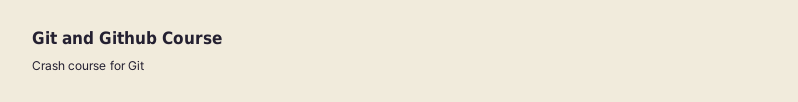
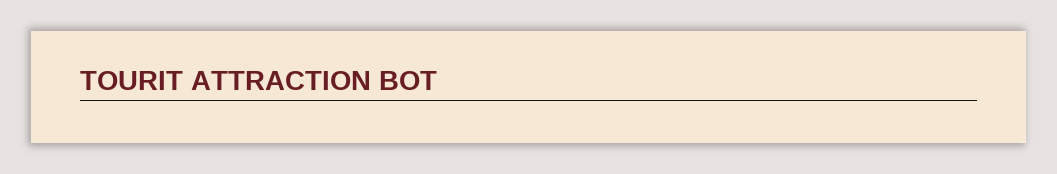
[32,31,222,45] [32,60,145,71] Git and Github Course // Crash course for Git -> [80,71,437,90] TOURIT ATTRACTION BOT

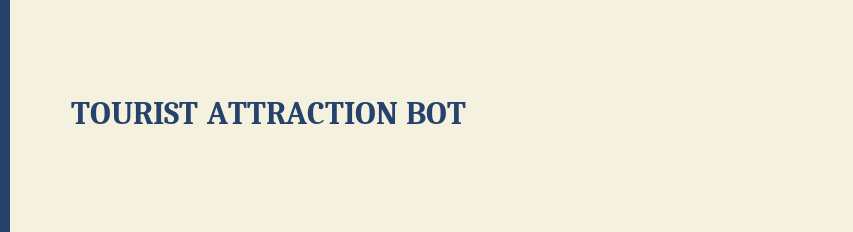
[80,71,183,90] TOURIT -> [71,102,198,124] TOURIST

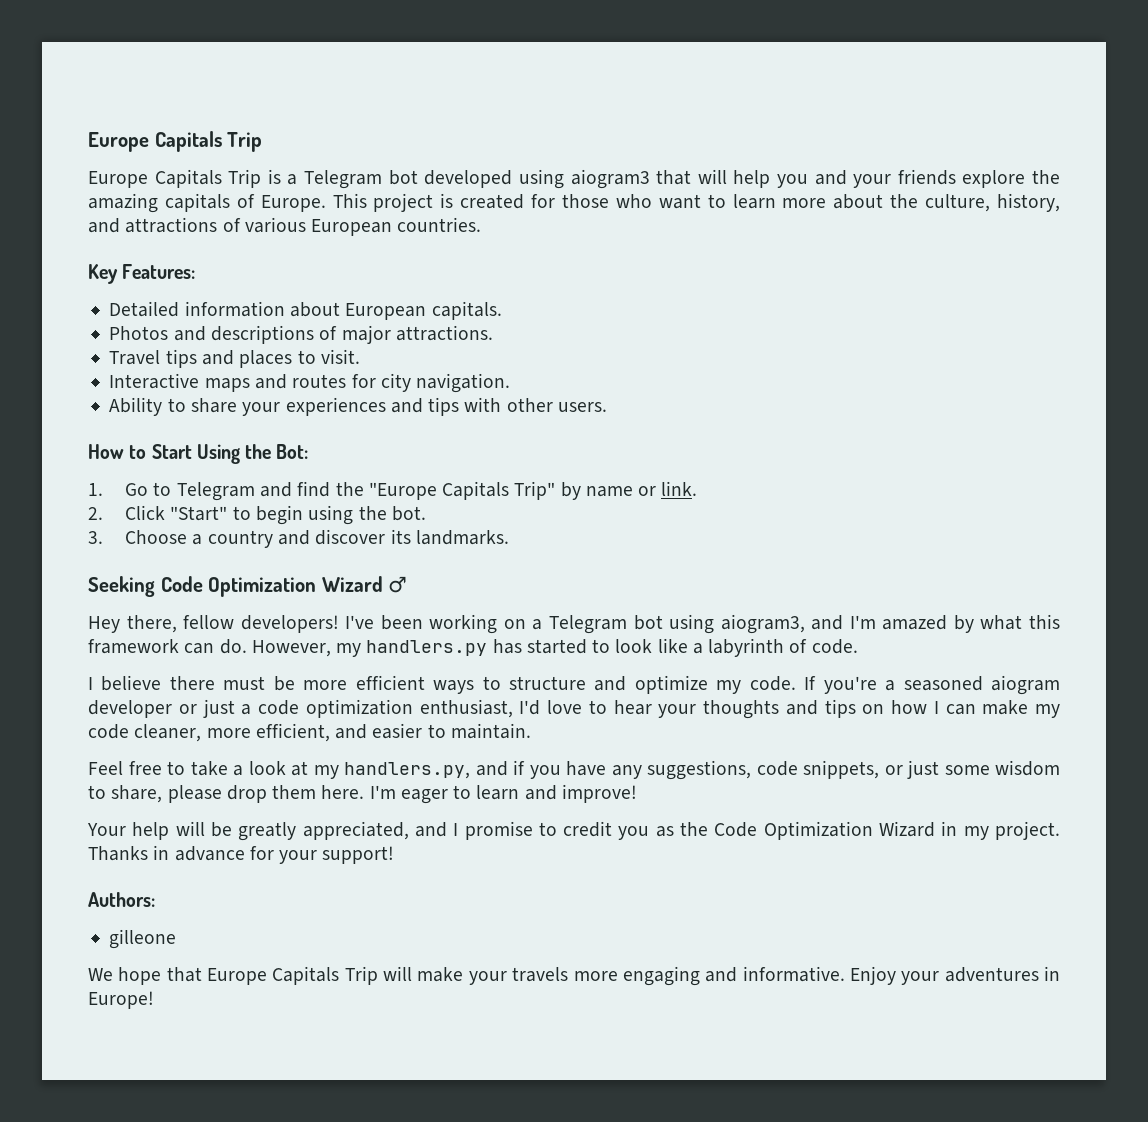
[71,102,467,124] TOURIST ATTRACTION BOT -> [88,131,263,152] [88,169,1060,189] [88,193,1061,213] [88,217,482,236] [88,264,196,284] [109,301,502,320] [109,325,493,344] [109,349,360,368] [109,373,511,393] [109,397,607,416] [88,444,309,464] [88,481,698,501] [88,505,426,525] [88,529,509,548] [88,576,408,597] [88,614,1060,634] [88,638,858,657] [88,675,1061,695] [88,699,1060,719] [88,723,531,742] [88,760,1060,780] [88,784,637,804] [87,821,1060,841] [88,845,395,864] [88,892,155,907] [109,929,177,949] [88,966,1061,986] [88,991,154,1009] Europe Capitals Trip // Europe Capitals Trip is a Telegram bot developed using aiogram3 that will help you and your friends explore the amazing capitals of Europe. This project is created for those who want to learn more about the culture, history, and attractions of various European countries. // Key Features: // Detailed information about European capitals. // Photos and descriptions of major attractions. // Travel tips and places to visit. // Interactive maps and routes for city navigation. // Ability to share your experiences and tips with other users. // How to Start Using the Bot: // 1. Go to Telegram and find the "Europe Capitals Trip" by name or link. // 2. Click "Start" to begin using the bot. // 3. Choose a country and discover its landmarks. // Seeking Code Optimization Wizard ♂ // Hey there, fellow developers! I've been working on a Telegram bot using aiogram3, and I'm amazed by what this framework can do. However, my handlers.py has started to look like a labyrinth of code. // I believe there must be more efficient ways to structure and optimize my code. If you're a seasoned aiogram developer or just a code optimization enthusiast, I'd love to hear your thoughts and tips on how I can make my code cleaner, more efficient, and easier to maintain. // Feel free to take a look at my handlers.py, and if you have any suggestions, code snippets, or just some wisdom to share, please drop them here. I'm eager to learn and improve! // Your help will be greatly appreciated, and I promise to credit you as the Code Optimization Wizard in my project. Thanks in advance for your support! // Authors: // gilleone // We hope that Europe Capitals Trip will make your travels more engaging and informative. Enjoy your adventures in Europe!

